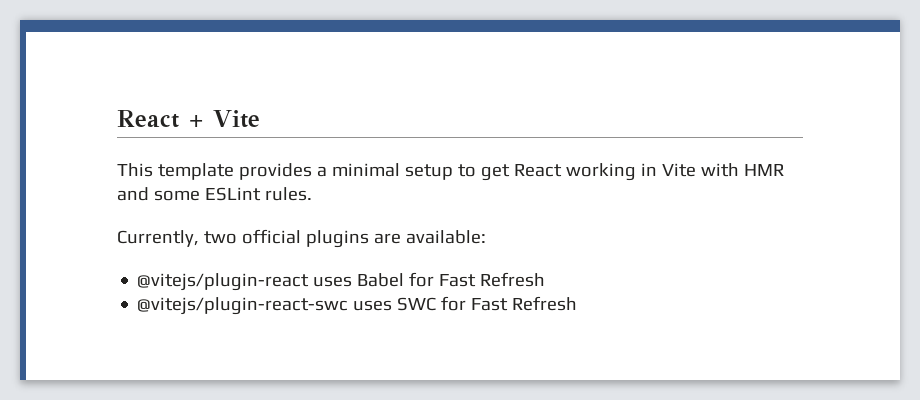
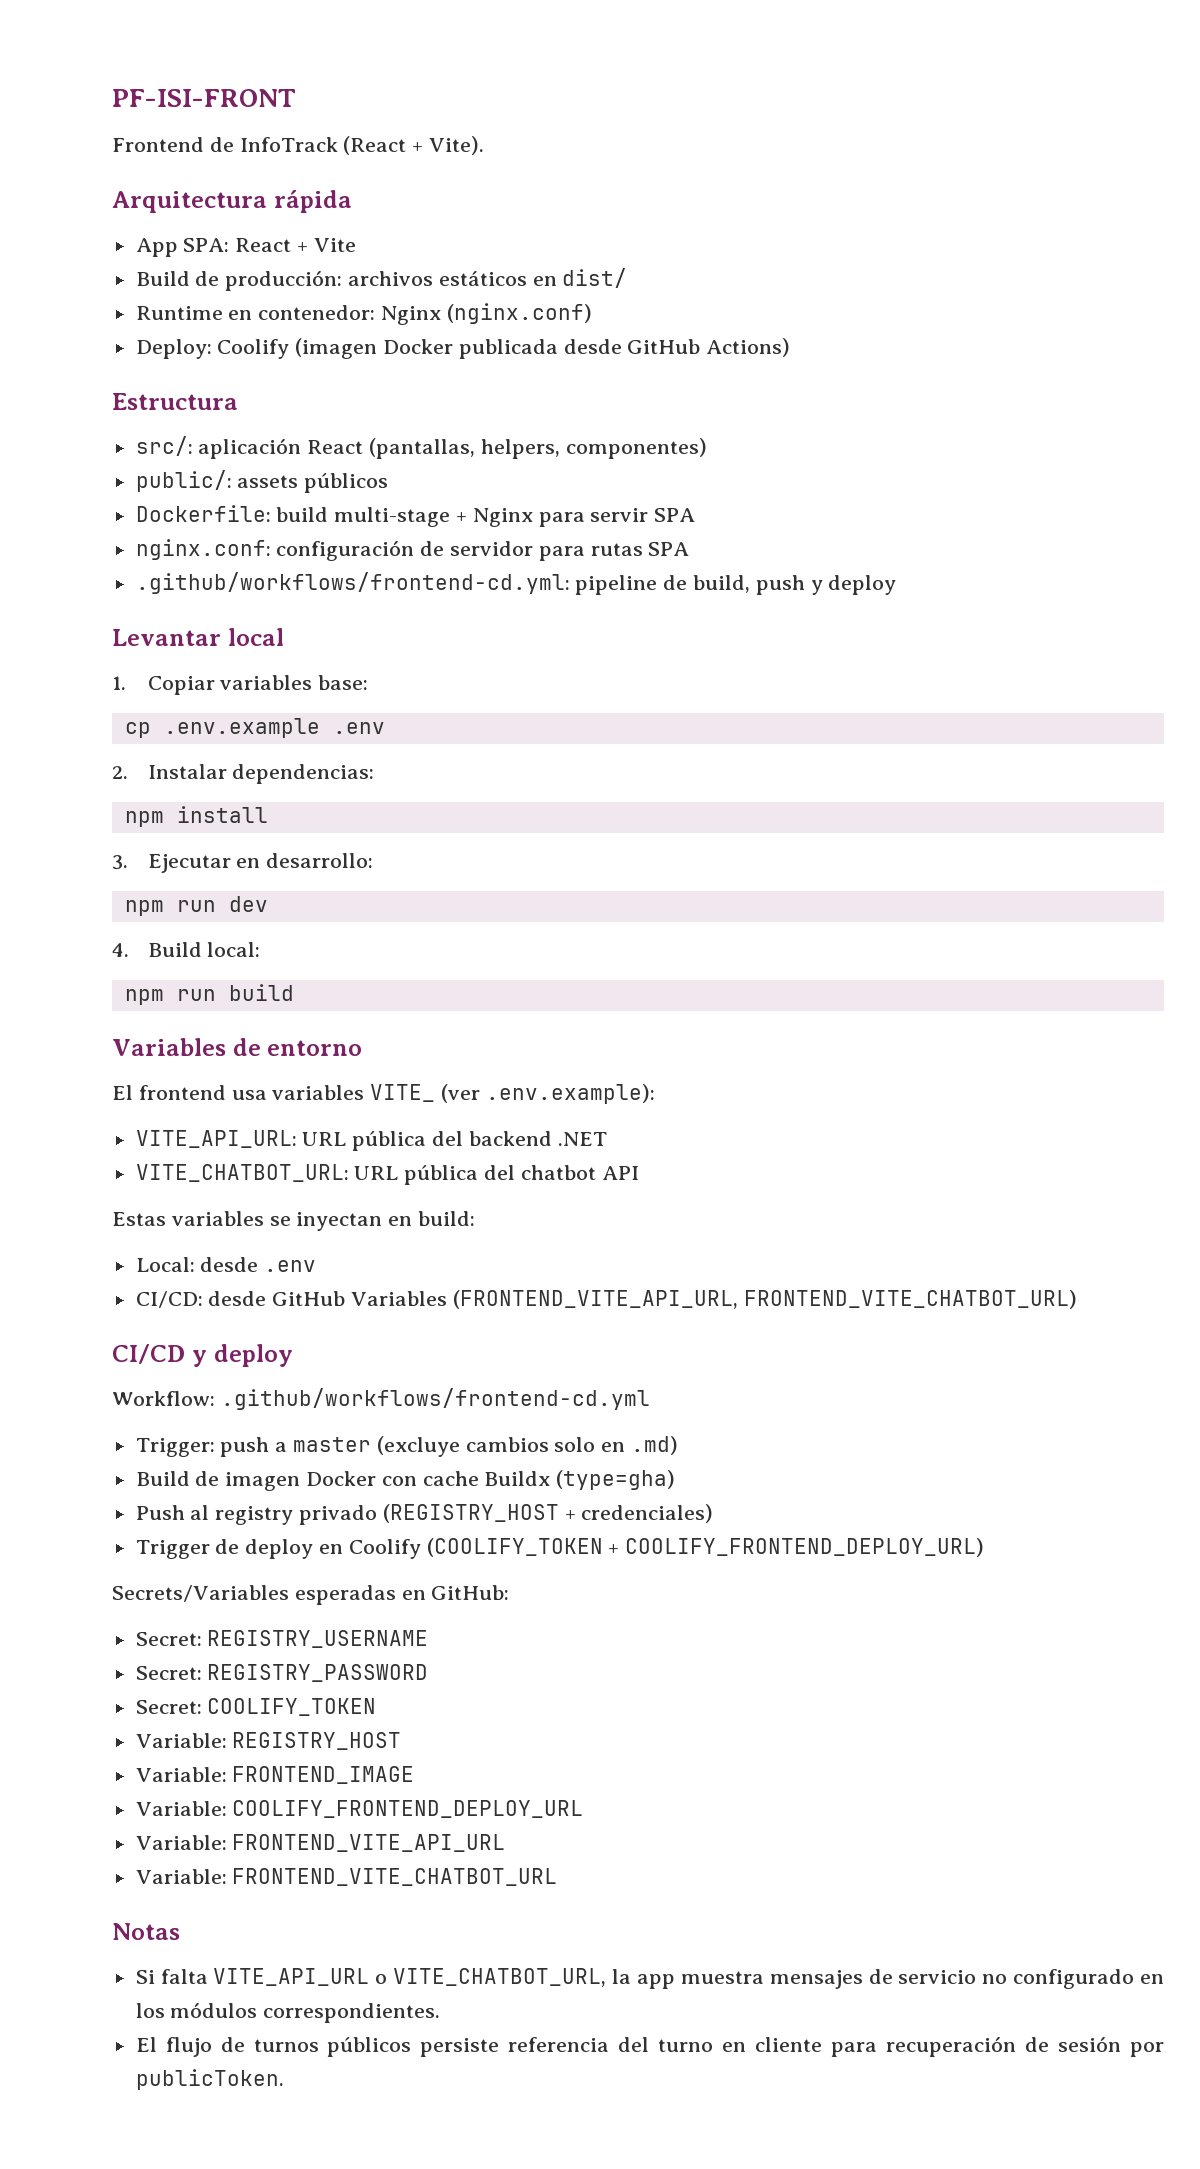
[117,110,260,128] [117,163,784,181] [117,187,312,201] [117,229,486,248] [137,272,546,291] [137,296,578,315] React + Vite // This template provides a minimal setup to get React working in Vite with HMR and some ESLint rules. // Currently, two official plugins are available: // @vitejs/plugin-react uses Babel for Fast Refresh // @vitejs/plugin-react-swc uses SWC for Fast Refresh -> [112,89,296,107] [112,136,484,155] [112,190,352,213] [135,238,356,257] [135,268,628,291] [135,303,592,325] [135,338,791,359] [112,393,238,410] [135,436,707,459] [135,470,389,493] [135,505,696,527] [135,539,690,561] [135,572,897,595] [112,628,284,646] [112,675,369,695] [124,718,385,738] [112,764,375,784] [124,806,268,827] [112,853,374,873] [124,896,268,916] [112,942,261,957] [124,984,294,1005] [112,1038,363,1056] [112,1084,655,1104] [135,1130,607,1151] [135,1164,639,1185] [112,1211,476,1231] [135,1257,317,1272] [135,1290,1077,1309] [112,1344,293,1367] [112,1388,650,1410] [135,1436,679,1457] [135,1470,676,1491] [135,1504,714,1525] [135,1538,985,1559] [112,1585,510,1605] [135,1630,429,1648] [135,1664,429,1682] [135,1698,377,1716] [135,1732,402,1750] [135,1766,415,1784] [135,1800,584,1818] [135,1834,506,1852] [135,1868,558,1886] [112,1923,180,1940] [135,1968,1164,1989] [135,2002,441,2023] [135,2036,1165,2057] [135,2069,284,2090] PF-ISI-FRONT // Frontend de InfoTrack (React + Vite). // Arquitectura rápida // App SPA: React + Vite // Build de producción: archivos estáticos en dist/ // Runtime en contenedor: Nginx (nginx.conf) // Deploy: Coolify (imagen Docker publicada desde GitHub Actions) // Estructura // src/: aplicación React (pantallas, helpers, componentes) // public/: assets públicos // Dockerfile: build multi-stage + Nginx para servir SPA // nginx.conf: configuración de servidor para rutas SPA // .github/workflows/frontend-cd.yml: pipeline de build, push y deploy // Levantar local // 1. Copiar variables base: // cp .env.example .env // 2. Instalar dependencias: // npm install // 3. Ejecutar en desarrollo: // npm run dev // 4. Build local: // npm run build // Variables de entorno // El frontend usa variables VITE_ (ver .env.example): // VITE_API_URL: URL pública del backend .NET // VITE_CHATBOT_URL: URL pública del chatbot API // Estas variables se inyectan en build: // Local: desde .env // CI/CD: desde GitHub Variables (FRONTEND_VITE_API_URL, FRONTEND_VITE_CHATBOT_URL) // CI/CD y deploy // Workflow: .github/workflows/frontend-cd.yml // Trigger: push a master (excluye cambios solo en .md) // Build de imagen Docker con cache Buildx (type=gha) // Push al registry privado (REGISTRY_HOST + credenciales) // Trigger de deploy en Coolify (COOLIFY_TOKEN + COOLIFY_FRONTEND_DEPLOY_URL) // Secrets/Variables esperadas en GitHub: // Secret: REGISTRY_USERNAME // Secret: REGISTRY_PASSWORD // Secret: COOLIFY_TOKEN // Variable: REGISTRY_HOST // Variable: FRONTEND_IMAGE // Variable: COOLIFY_FRONTEND_DEPLOY_URL // Variable: FRONTEND_VITE_API_URL // Variable: FRONTEND_VITE_CHATBOT_URL // Notas // Si falta VITE_API_URL o VITE_CHATBOT_URL, la app muestra mensajes de servicio no configurado en los módulos correspondientes. // El flujo de turnos públicos persiste referencia del turno en cliente para recuperación de sesión por publicToken.

